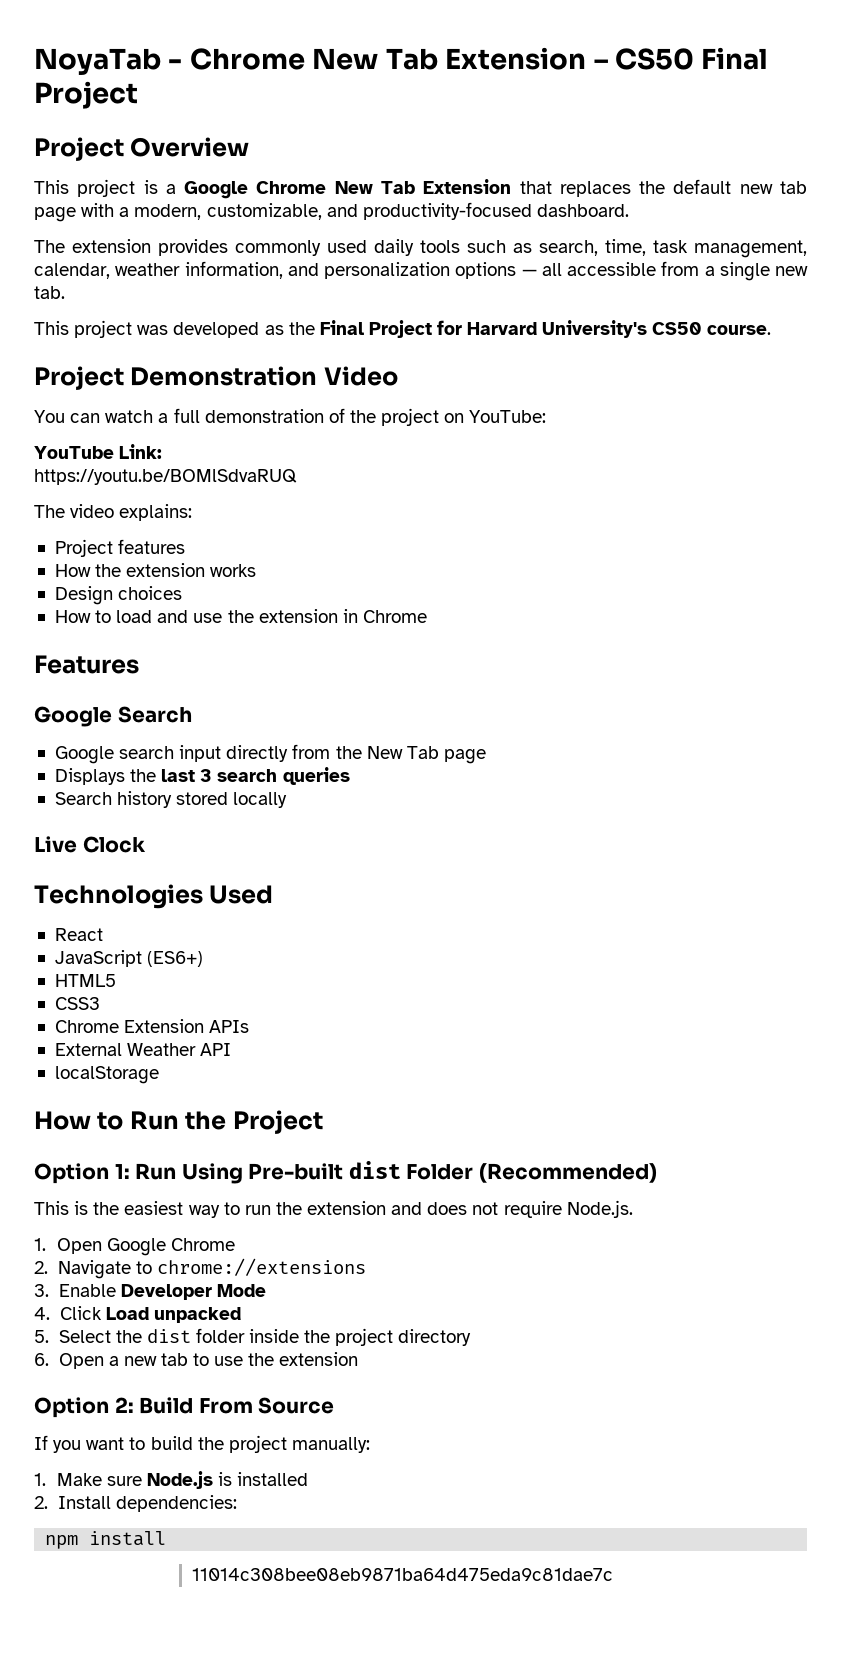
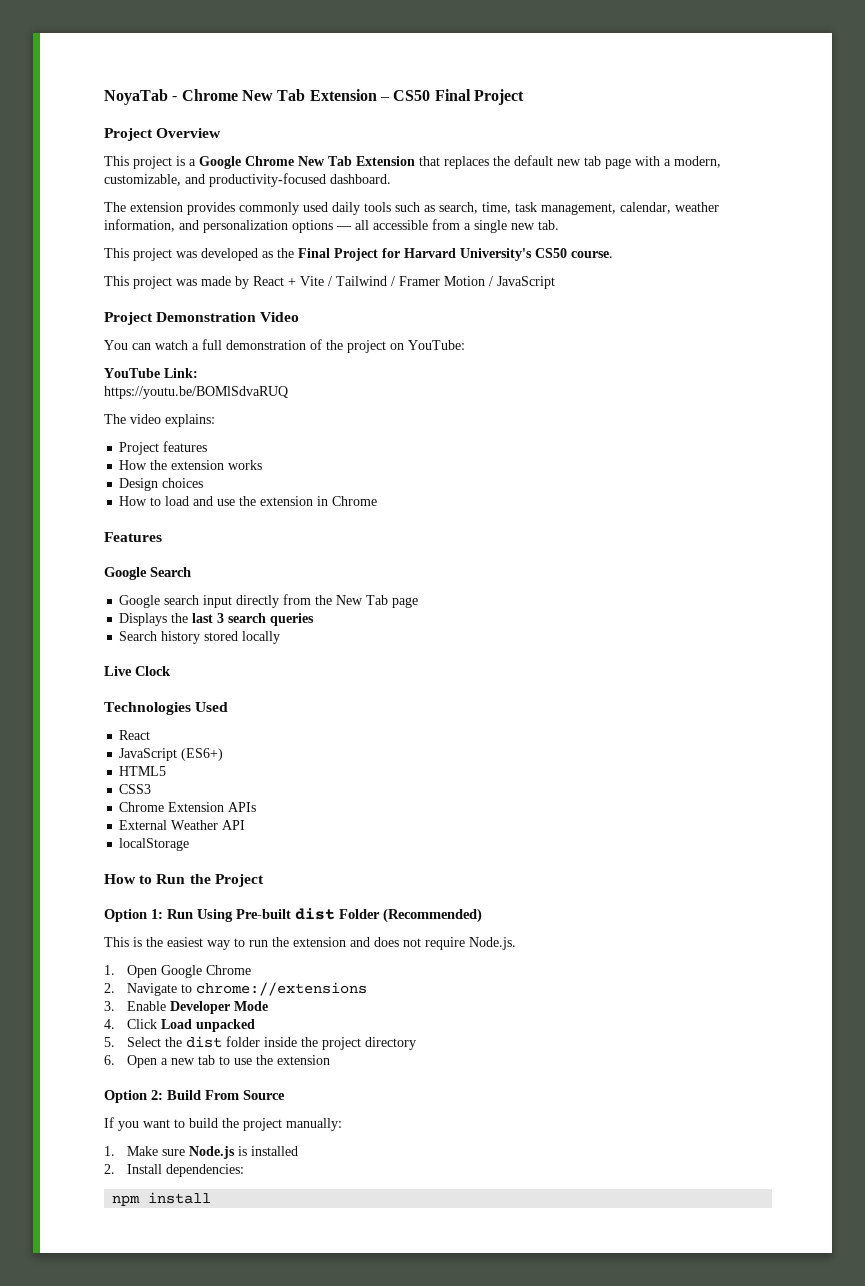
(771, 330) none -> [104,276,555,289] // This project was made by React + Vite / Tailwind / Framer Motion / JavaScript
[192,1568,614,1581] // 11014c308bee08eb9871ba64d475eda9c81dae7c -> (212, 1198) none

